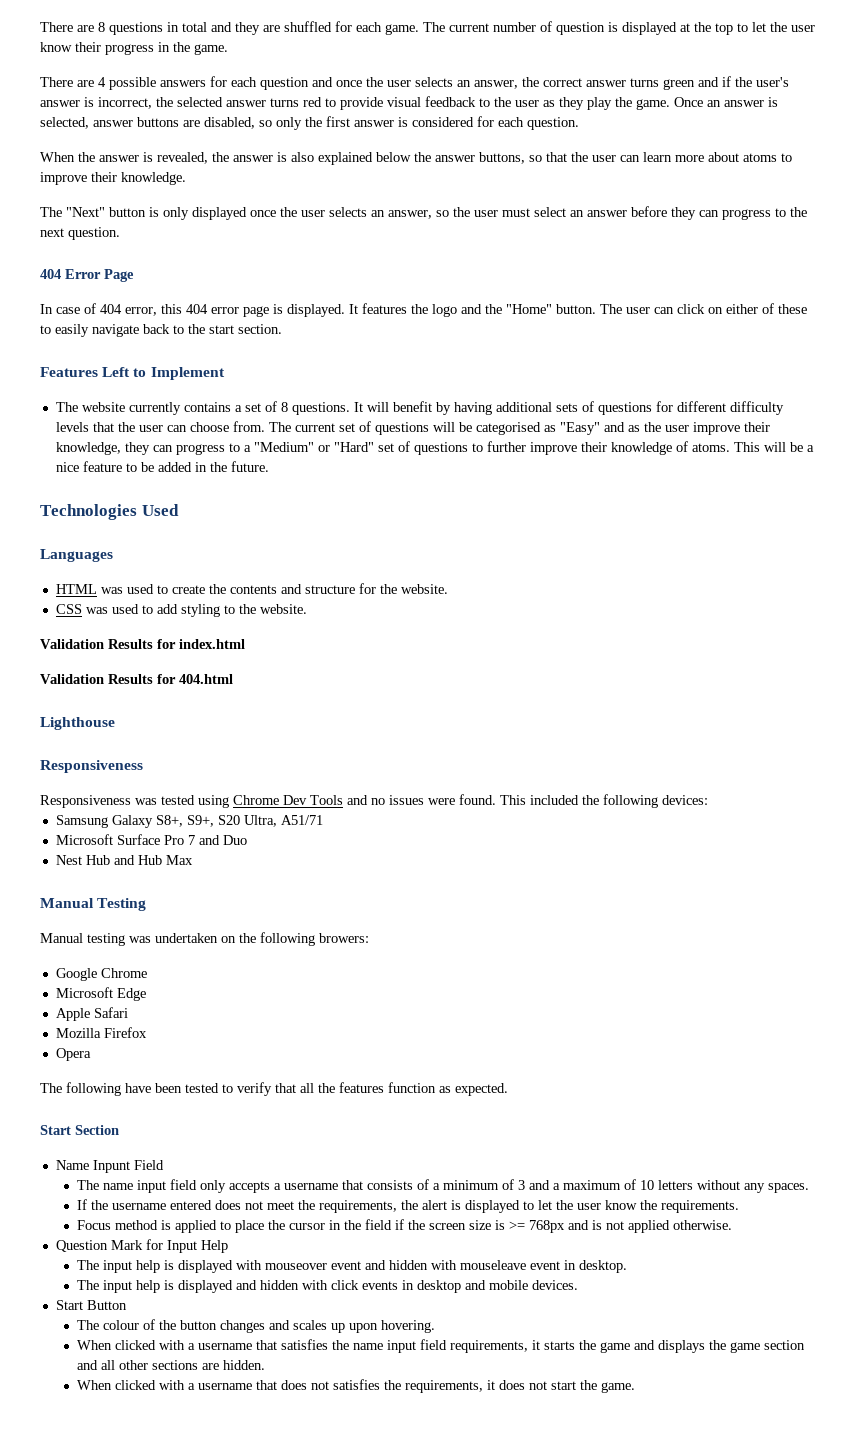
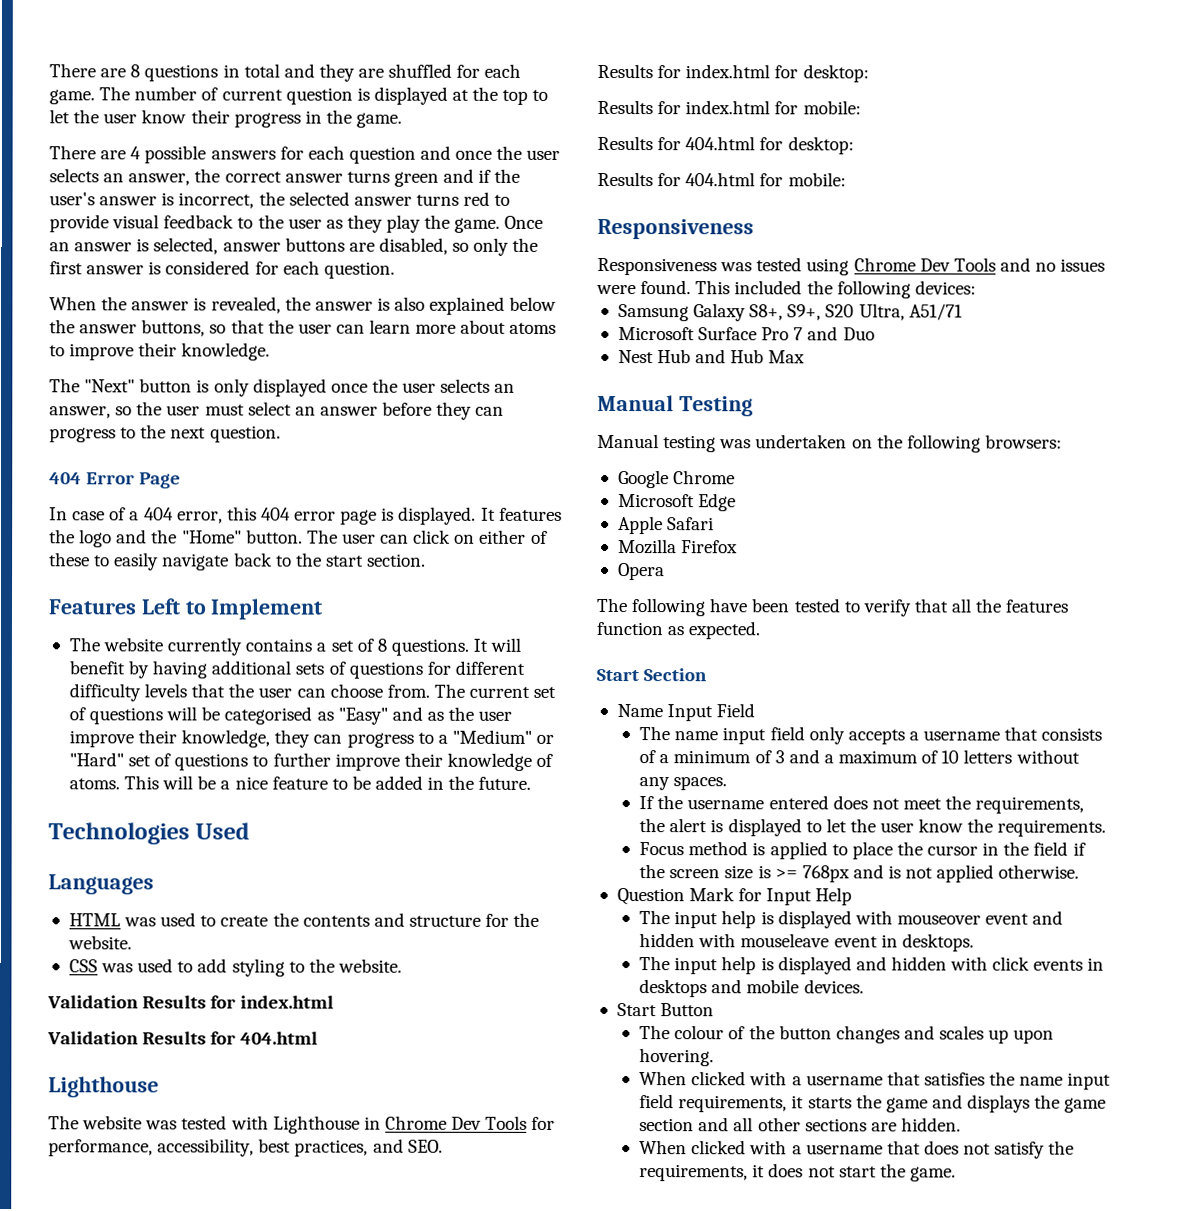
[449,23,489,32] current -> (131, 93) none
(552, 26) none -> [221,89,283,101] current
(96, 308) none -> [129,511,140,521] a
(115, 723) none -> [48,1115,556,1134] [48,1138,443,1157] [597,63,869,83] [597,99,861,115] [597,135,854,155] [597,171,846,187] // The website was tested with Lighthouse in Chrome Dev Tools for performance, accessibility, best practices, and SEO. // Results for index.html for desktop: // Results for index.html for mobile: // Results for 404.html for desktop: // Results for 404.html for mobile:
[319,933,369,943] browers: -> [984,434,1062,449] browsers:
[92,1160,130,1173] Inpunt -> [667,704,714,722] Input
[578,1260,627,1273] desktop. -> [901,933,974,952] desktops.
[416,1280,461,1293] desktop -> [639,979,708,998] desktops
[332,1379,380,1390] satisfies -> [994,1141,1046,1159] satisfy

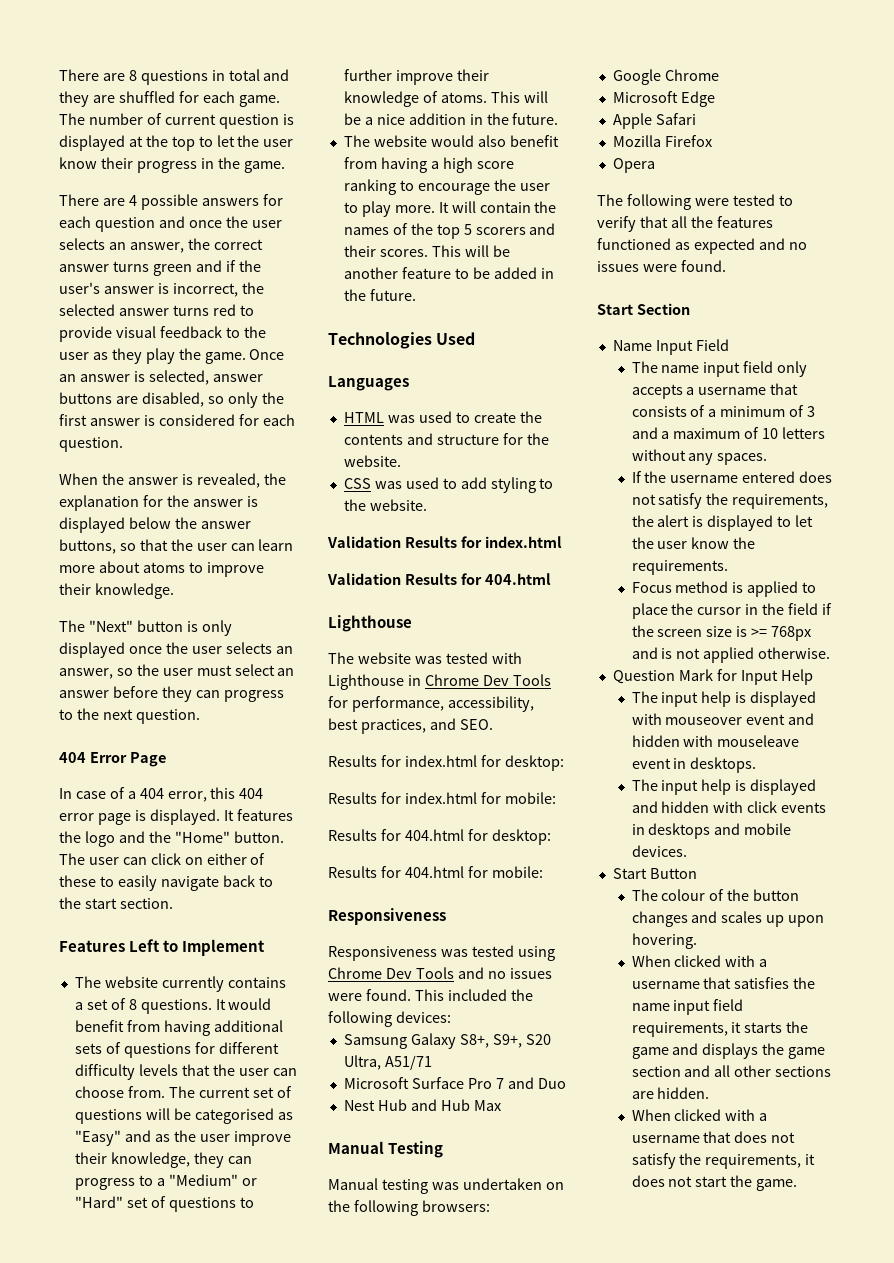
[314,296,506,315] answer is also explained -> [59,495,258,511] [59,517,125,533] explanation for the answer is displayed
[490,637,522,652] [68,660,150,679] will benefit by -> [228,998,272,1010] [74,1020,160,1032] would benefit from
(268, 783) none -> [408,113,559,125] [343,135,559,147] [343,157,514,173] [343,179,550,195] [343,201,557,217] [343,223,556,239] [343,245,510,257] [343,267,398,279] addition in the future. // The website would also benefit from having a high score ranking to encourage the user to play more. It will contain the names of the top 5 scorers and their scores. This will be another
[709,598,791,613] have been -> [694,198,729,206] were
[596,621,761,640] function as expected. -> [597,238,807,254] [597,260,726,272] functioned as expected and no issues were found.
[902,798,942,810] meet -> [658,493,703,509] satisfy

